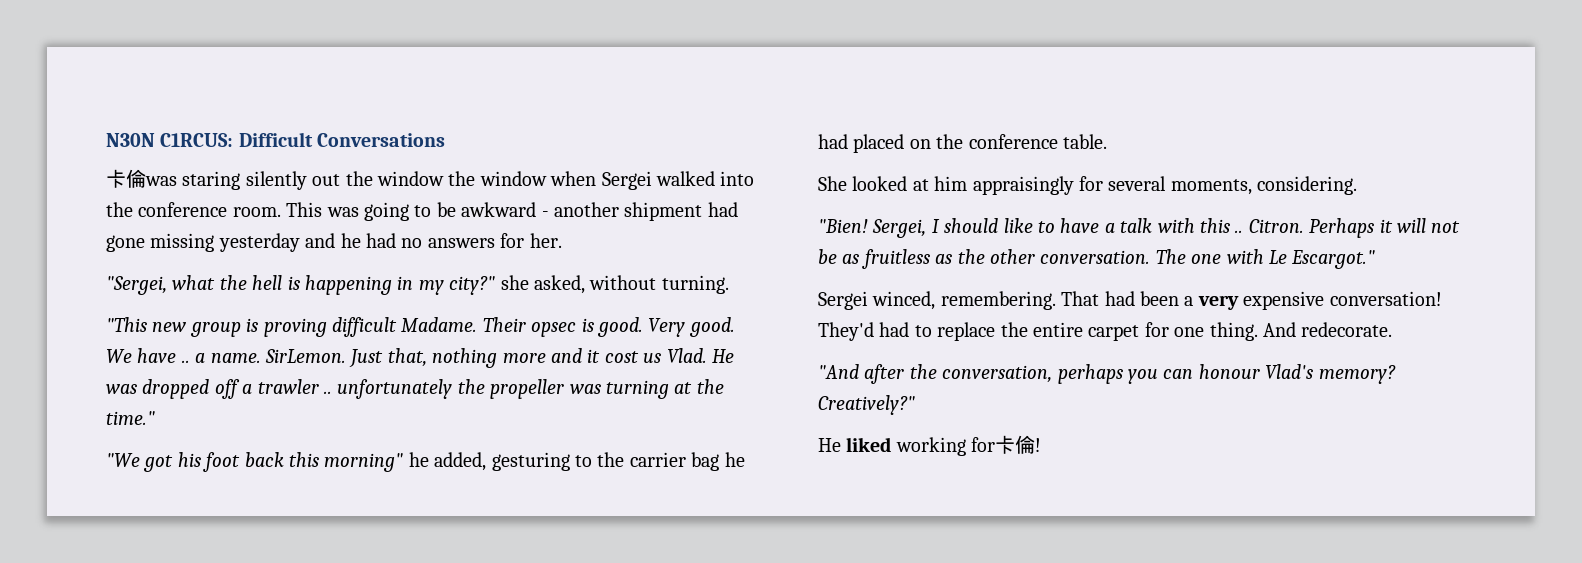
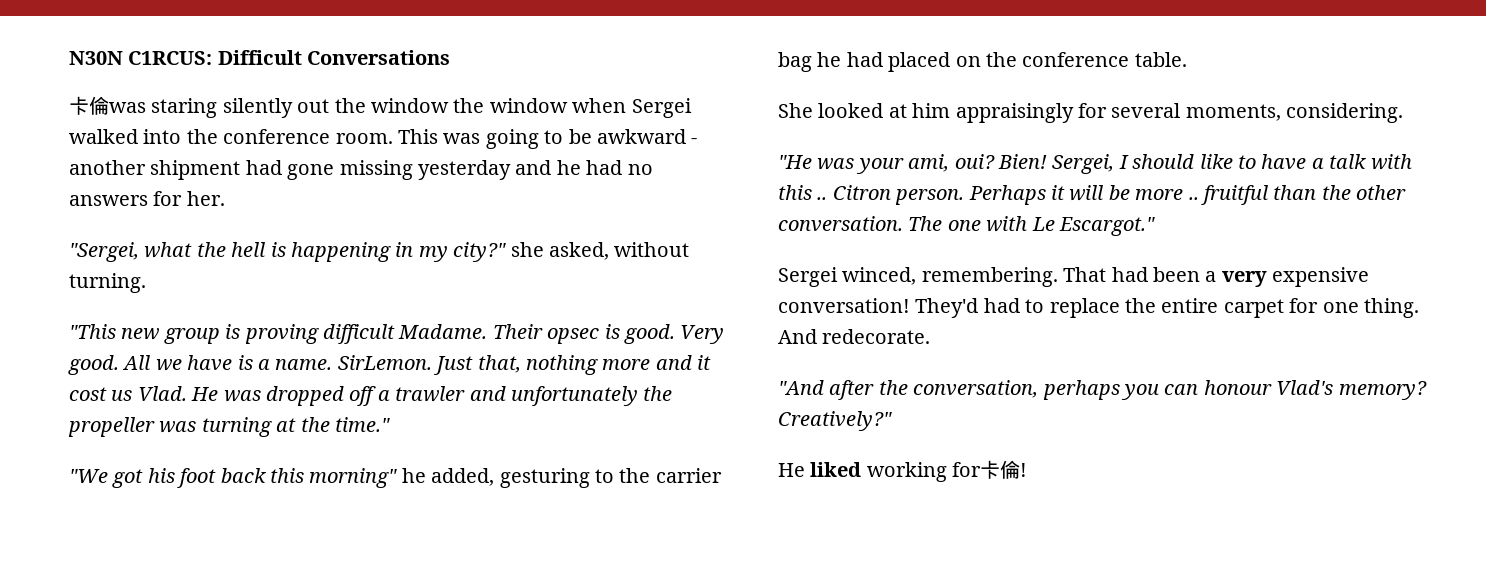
[106,348,190,363] We have .. -> [122,355,253,371] All we have is
[324,391,332,394] .. -> [469,386,506,401] and
[818,219,868,233] "Bien! -> [778,154,1047,174] "He was your ami, oui? Bien!
[1248,219,1304,233] Citron. -> [832,185,965,205] Citron person.
[1431,221,1461,233] [818,249,953,269] not be as fruitless as -> [1108,185,1317,205] be more .. fruitful than

